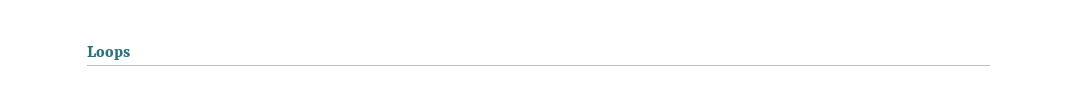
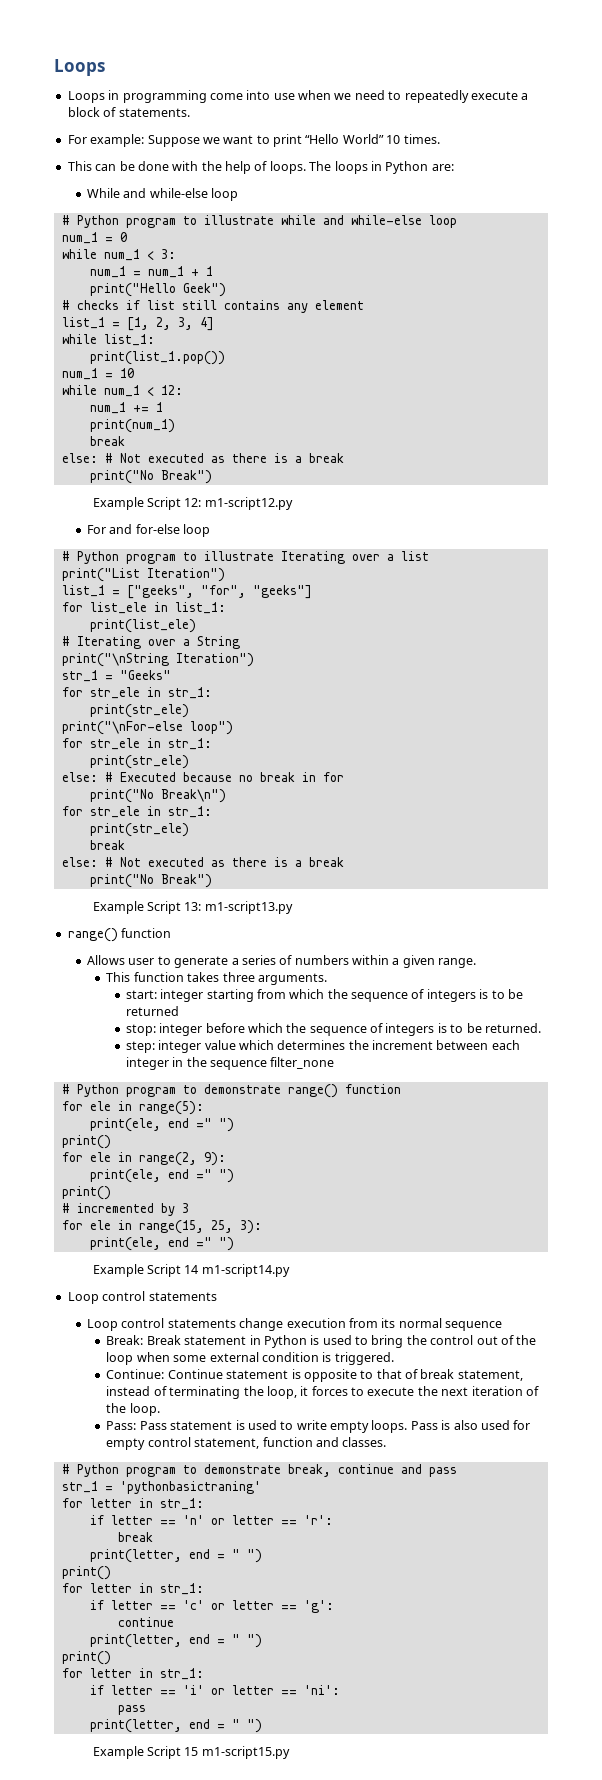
[87,46,130,60] Loops -> [54,59,105,76] [67,90,529,103] [67,107,190,117] [67,134,440,147] [67,161,454,174] [87,188,239,201] [61,215,457,228] [61,232,127,244] [61,249,176,261] [89,266,213,278] [89,283,226,297] [61,300,364,313] [61,317,214,331] [61,334,155,346] [89,351,225,365] [61,368,134,380] [61,385,183,397] [89,402,163,414] [89,419,175,433] [89,436,125,446] [61,453,344,463] [89,470,212,484] [92,497,293,510] [87,524,211,537] [61,551,429,564] [61,568,225,582] [61,585,312,599] [61,602,226,614] [89,619,196,633] [61,636,240,649] [61,653,254,667] [61,670,171,682] [61,687,212,699] [89,704,189,718] [61,721,233,735] [61,738,212,750] [89,755,189,769] [61,772,344,782] [89,789,226,803] [61,806,212,818] [89,823,189,837] [89,840,125,850] [61,857,344,867] [89,874,212,888] [92,901,293,914] [67,928,172,942] [87,955,477,968] [106,972,327,985] [125,989,523,1002] [125,1006,179,1016] [125,1023,541,1036] [125,1040,520,1053] [125,1057,335,1070] [61,1084,401,1098] [61,1101,204,1115] [89,1118,234,1132] [61,1135,111,1149] [61,1152,226,1166] [89,1169,234,1183] [61,1186,111,1200] [61,1203,189,1216] [61,1220,262,1234] [89,1237,234,1251] [92,1264,290,1277] [67,1291,217,1304] [87,1318,503,1331] [106,1335,537,1348] [106,1352,394,1365] [106,1369,523,1382] [106,1386,539,1399] [106,1403,160,1416] [106,1420,531,1433] [106,1437,387,1450] [61,1464,457,1477] [61,1481,261,1494] [61,1498,204,1510] [89,1515,333,1525] [117,1532,153,1542] [89,1549,262,1563] [61,1566,111,1580] [61,1583,204,1595] [89,1600,334,1613] [117,1617,174,1627] [89,1634,262,1648] [61,1651,111,1665] [61,1668,204,1680] [89,1685,340,1695] [117,1705,146,1715] [89,1719,262,1733] [92,1746,290,1759] Loops // Loops in programming come into use when we need to repeatedly execute a block of statements. // For example: Suppose we want to print “Hello World” 10 times. // This can be done with the help of loops. The loops in Python are: // While and while-else loop // # Python program to illustrate while and while-else loop // num_1 = 0 // while num_1 < 3: // num_1 = num_1 + 1 // print("Hello Geek") // # checks if list still contains any element // list_1 = [1, 2, 3, 4] // while list_1: // print(list_1.pop()) // num_1 = 10 // while num_1 < 12: // num_1 += 1 // print(num_1) // break // else: # Not executed as there is a break // print("No Break") // Example Script 12: m1-script12.py // For and for-else loop // # Python program to illustrate Iterating over a list // print("List Iteration") // list_1 = ["geeks", "for", "geeks"] // for list_ele in list_1: // print(list_ele) // # Iterating over a String // print("\nString Iteration") // str_1 = "Geeks" // for str_ele in str_1: // print(str_ele) // print("\nFor-else loop") // for str_ele in str_1: // print(str_ele) // else: # Executed because no break in for // print("No Break\n") // for str_ele in str_1: // print(str_ele) // break // else: # Not executed as there is a break // print("No Break") // Example Script 13: m1-script13.py // range() function // Allows user to generate a series of numbers within a given range. // This function takes three arguments. // start: integer starting from which the sequence of integers is to be returned // stop: integer before which the sequence of integers is to be returned. // step: integer value which determines the increment between each integer in the sequence filter_none // # Python program to demonstrate range() function // for ele in range(5): // print(ele, end =" ") // print() // for ele in range(2, 9): // print(ele, end =" ") // print() // # incremented by 3 // for ele in range(15, 25, 3): // print(ele, end =" ") // Example Script 14 m1-script14.py // Loop control statements // Loop control statements change execution from its normal sequence // Break: Break statement in Python is used to bring the control out of the loop when some external condition is triggered. // Continue: Continue statement is opposite to that of break statement, instead of terminating the loop, it forces to execute the next iteration of the loop. // Pass: Pass statement is used to write empty loops. Pass is also used for empty control statement, function and classes. // # Python program to demonstrate break, continue and pass // str_1 = 'pythonbasictraning' // for letter in str_1: // if letter == 'n' or letter == 'r': // break // print(letter, end = " ") // print() // for letter in str_1: // if letter == 'c' or letter == 'g': // continue // print(letter, end = " ") // print() // for letter in str_1: // if letter == 'i' or letter == 'ni': // pass // print(letter, end = " ") // Example Script 15 m1-script15.py

